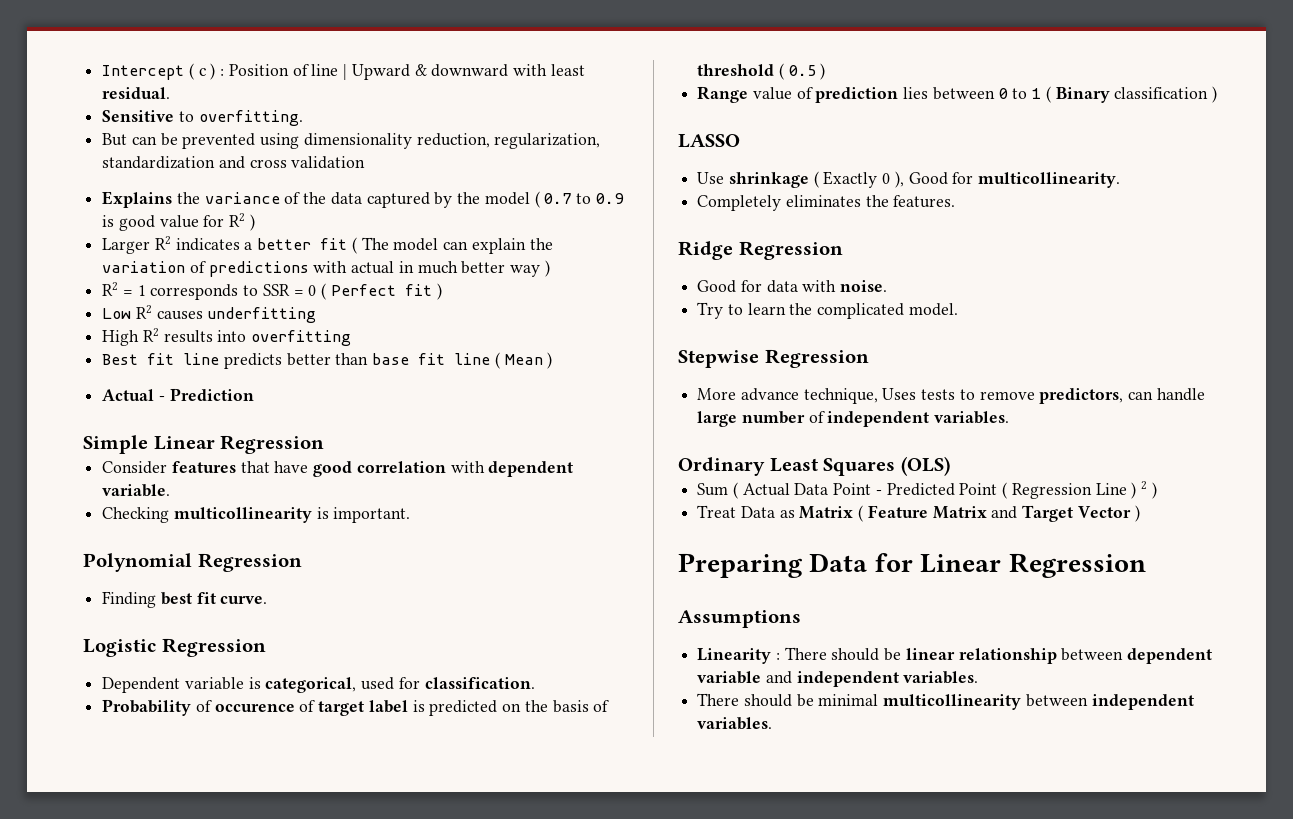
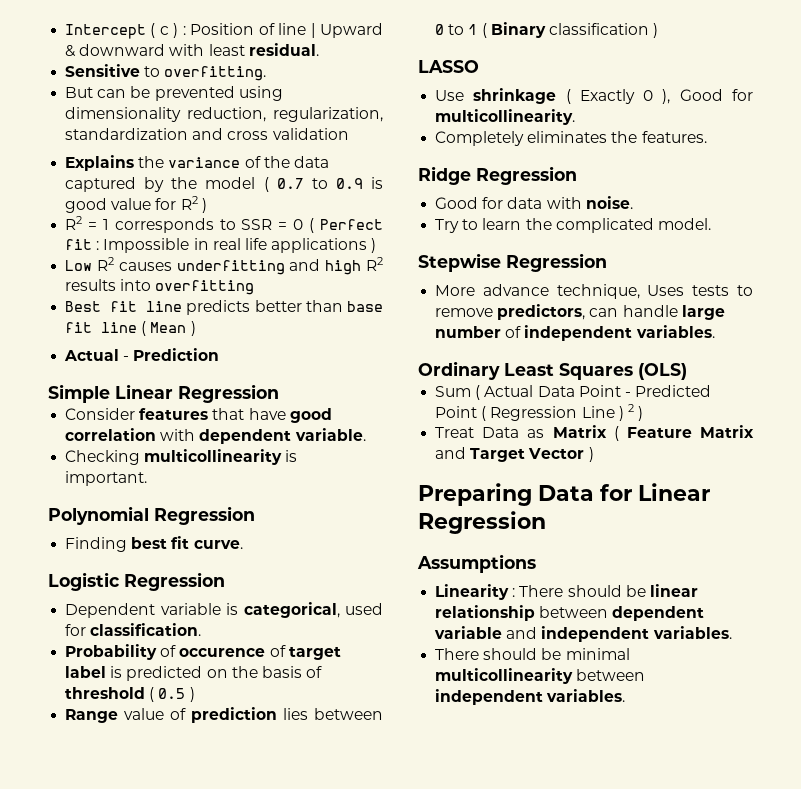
[102,236,553,254] [102,260,550,277] // Larger R2 indicates a better fit ( The model can explain the variation of predictions with actual in much better way ) -> (207, 205) none
(432, 290) none -> [96,238,368,253] : Impossible in real life applications
[102,330,140,346] // High -> [289,259,362,275] and high

